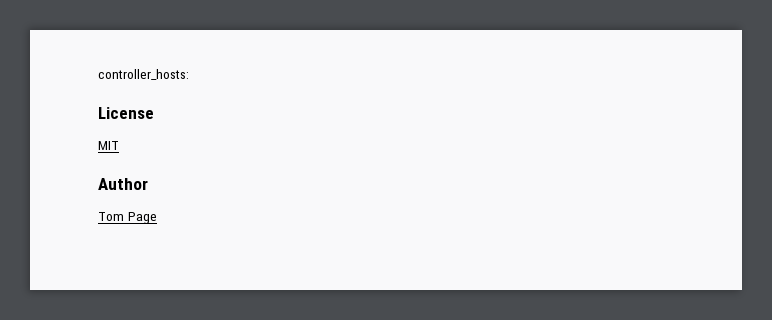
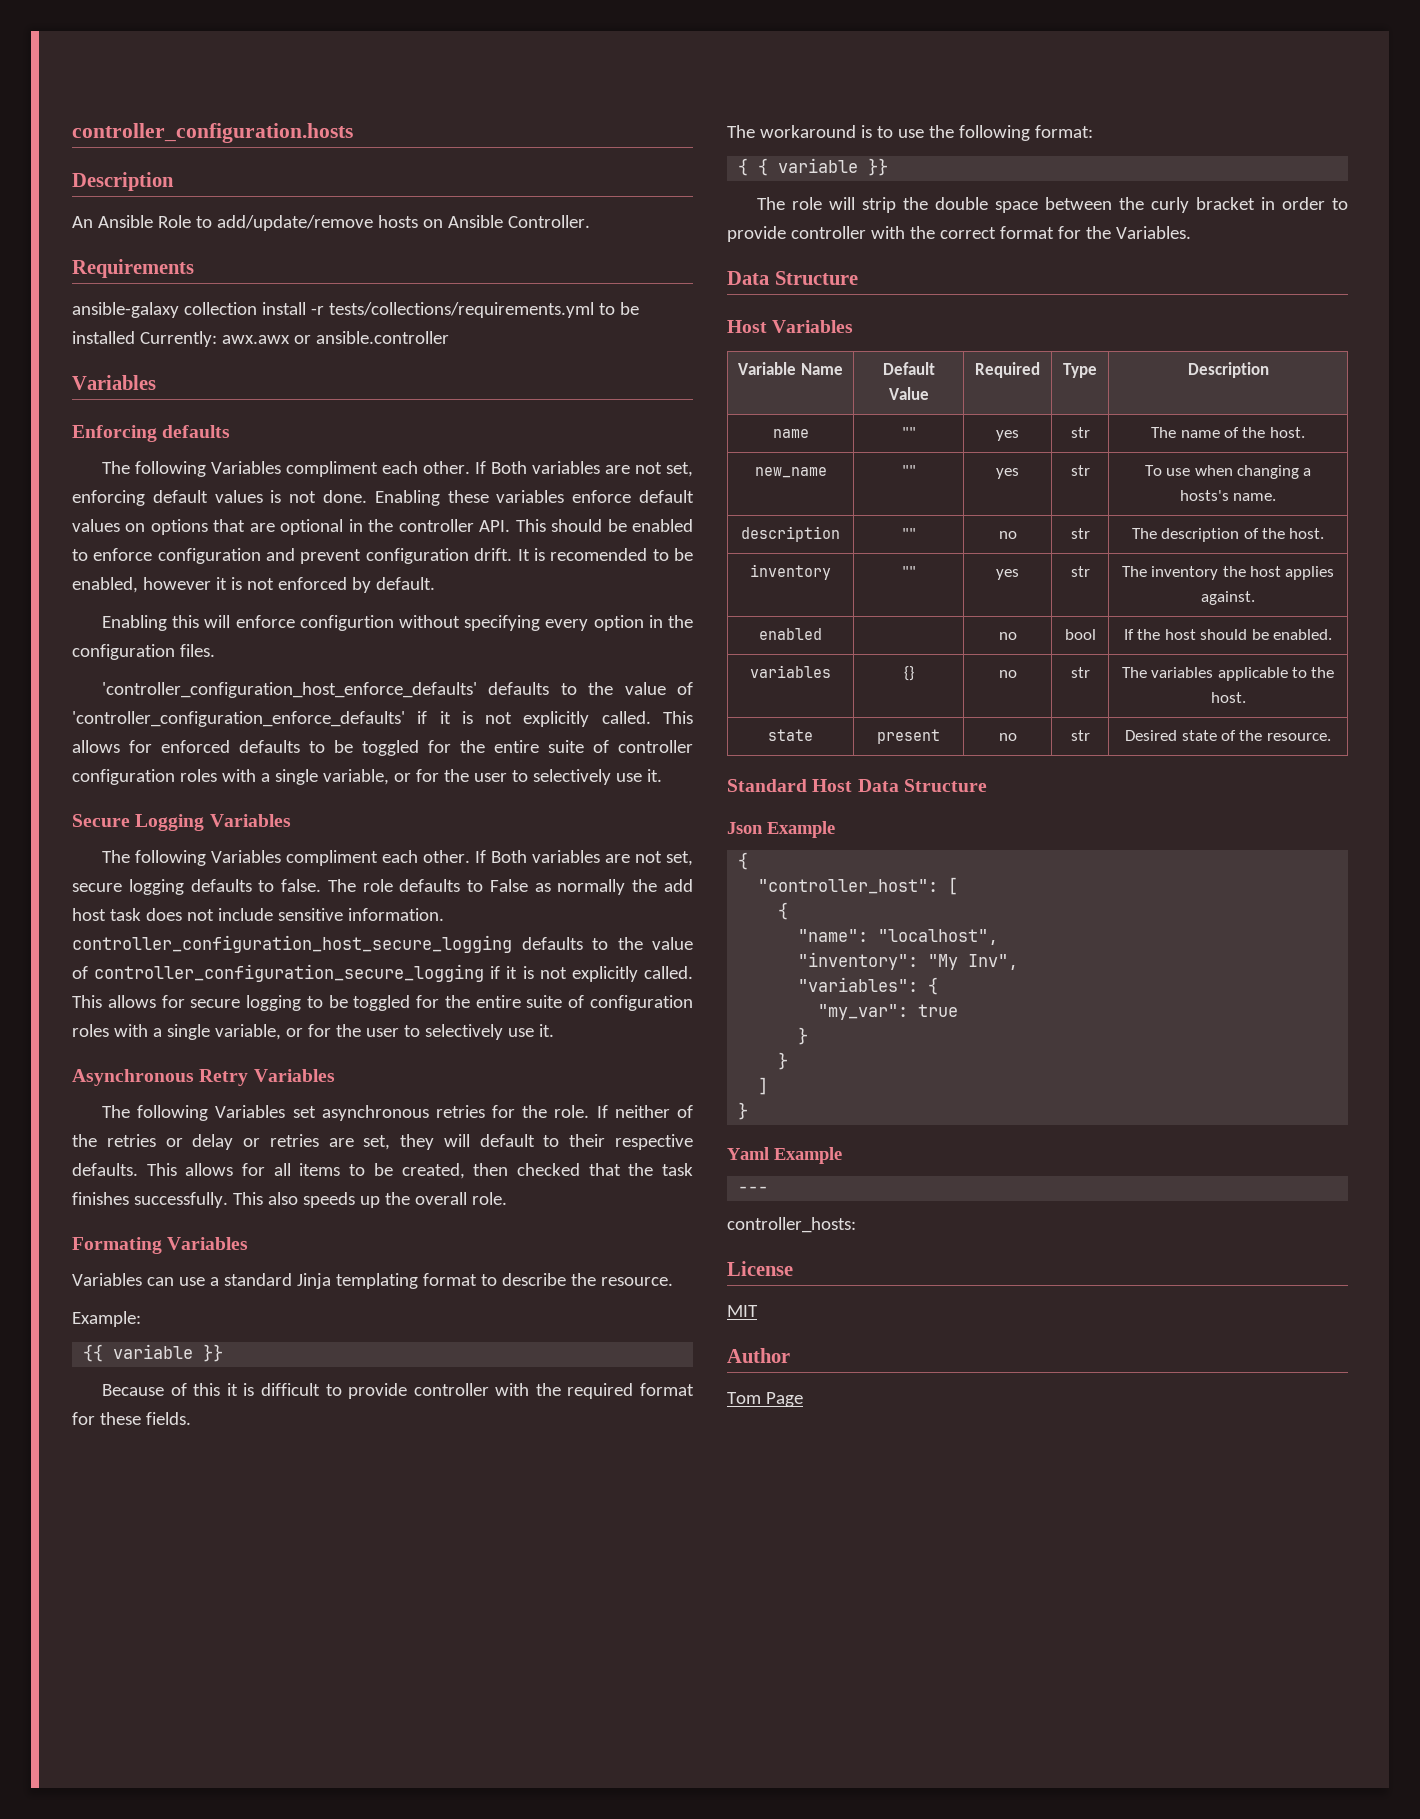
(98, 74) none -> [72,123,353,143] [72,172,174,191] [72,215,590,231] [72,259,194,278] [72,302,639,318] [72,331,449,347] [72,375,156,390] [72,425,231,442] [102,461,693,477] [72,490,694,506] [72,519,693,535] [72,548,693,564] [72,577,435,593] [102,615,693,631] [72,644,215,660] [102,682,693,698] [72,711,693,727] [72,740,693,756] [72,769,662,785] [72,814,291,831] [102,850,693,866] [72,879,693,895] [72,908,444,921] [72,935,693,953] [72,964,693,982] [72,995,693,1011] [72,1024,554,1040] [72,1069,335,1086] [102,1105,694,1121] [72,1134,693,1150] [72,1163,694,1179] [72,1192,507,1208] [72,1237,249,1254] [72,1273,673,1289] [72,1311,141,1327] [83,1344,224,1362] [102,1383,695,1399] [72,1412,191,1425] [727,125,1093,141] [738,158,889,176] [757,197,1348,213] [727,226,1191,242] [727,271,858,285] [727,320,854,333] [738,362,843,375] [882,362,935,375] [888,387,929,400] [975,362,1040,378] [1063,363,1097,378] [1187,362,1269,378] [772,429,809,438] [901,427,916,438] [996,430,1019,441] [1070,427,1090,438] [1151,427,1305,438] [754,467,827,478] [901,465,916,476] [996,468,1019,479] [1070,465,1090,476] [1144,465,1312,479] [1179,490,1277,501] [741,526,840,542] [901,528,916,539] [998,531,1017,539] [1070,528,1090,539] [1131,528,1325,542] [750,564,831,580] [901,566,916,577] [996,569,1019,580] [1070,566,1090,577] [1121,566,1335,580] [1201,591,1255,605] [759,628,822,640] [998,632,1017,640] [1064,629,1096,640] [1123,629,1333,640] [750,665,831,678] [903,666,914,681] [998,670,1017,678] [1070,667,1090,678] [1121,667,1335,681] [1210,692,1246,703] [768,729,813,741] [877,729,940,744] [998,733,1017,741] [1070,730,1090,741] [1125,730,1331,741] [727,779,987,792] [727,821,835,838] [738,852,749,870] [758,877,959,895] [778,902,789,920] [798,929,999,945] [798,952,1019,970] [798,977,939,995] [818,1004,959,1020] [798,1027,809,1045] [778,1052,789,1070] [758,1077,769,1095] [738,1102,749,1120] [727,1147,842,1164] [738,1186,769,1193] controller_configuration.hosts // Description // An Ansible Role to add/update/remove hosts on Ansible Controller. // Requirements // ansible-galaxy collection install -r tests/collections/requirements.yml to be installed Currently: awx.awx or ansible.controller // Variables // Enforcing defaults // The following Variables compliment each other. If Both variables are not set, enforcing default values is not done. Enabling these variables enforce default values on options that are optional in the controller API. This should be enabled to enforce configuration and prevent configuration drift. It is recomended to be enabled, however it is not enforced by default. // Enabling this will enforce configurtion without specifying every option in the configuration files. // 'controller_configuration_host_enforce_defaults' defaults to the value of 'controller_configuration_enforce_defaults' if it is not explicitly called. This allows for enforced defaults to be toggled for the entire suite of controller configuration roles with a single variable, or for the user to selectively use it. // Secure Logging Variables // The following Variables compliment each other. If Both variables are not set, secure logging defaults to false. The role defaults to False as normally the add host task does not include sensitive information. controller_configuration_host_secure_logging defaults to the value of controller_configuration_secure_logging if it is not explicitly called. This allows for secure logging to be toggled for the entire suite of configuration roles with a single variable, or for the user to selectively use it. // Asynchronous Retry Variables // The following Variables set asynchronous retries for the role. If neither of the retries or delay or retries are set, they will default to their respective defaults. This allows for all items to be created, then checked that the task finishes successfully. This also speeds up the overall role. // Formating Variables // Variables can use a standard Jinja templating format to describe the resource. // Example: // {{ variable }} // Because of this it is difficult to provide controller with the required format for these fields. // The workaround is to use the following format: // { { variable }} // The role will strip the double space between the curly bracket in order to provide controller with the correct format for the Variables. // Data Structure // Host Variables // Variable Name | Default Value | Required | Type | Description // name | "" | yes | str | The name of the host. // new_name | "" | yes | str | To use when changing a hosts's name. // description | "" | no | str | The description of the host. // inventory | "" | yes | str | The inventory the host applies against. // enabled | | no | bool | If the host should be enabled. // variables | {} | no | str | The variables applicable to the host. // state | present | no | str | Desired state of the resource. // Standard Host Data Structure // Json Example // { // "controller_host": [ // { // "name": "localhost", // "inventory": "My Inv", // "variables": { // "my_var": true // } // } // ] // } // Yaml Example // --- //

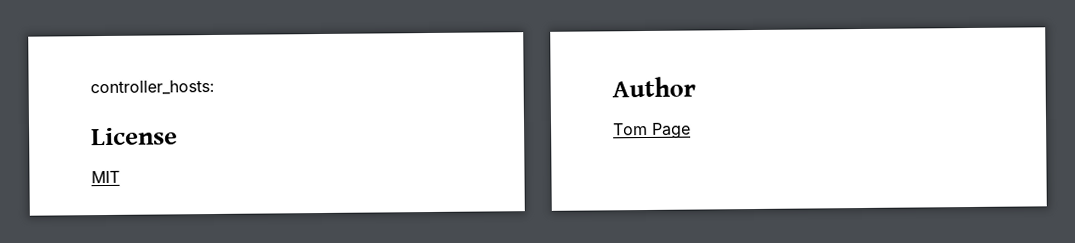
[72,123,353,143] [72,172,174,191] [72,215,590,231] [72,259,194,278] [72,302,639,318] [72,331,449,347] [72,375,156,390] [72,425,231,442] [102,461,693,477] [72,490,694,506] [72,519,693,535] [72,548,693,564] [72,577,435,593] [102,615,693,631] [72,644,215,660] [102,682,693,698] [72,711,693,727] [72,740,693,756] [72,769,662,785] [72,814,291,831] [102,850,693,866] [72,879,693,895] [72,908,444,921] [72,935,693,953] [72,964,693,982] [72,995,693,1011] [72,1024,554,1040] [72,1069,335,1086] [102,1105,694,1121] [72,1134,693,1150] [72,1163,694,1179] [72,1192,507,1208] [72,1237,249,1254] [72,1273,673,1289] [72,1311,141,1327] [83,1344,224,1362] [102,1383,695,1399] [72,1412,191,1425] [727,125,1093,141] [738,158,889,176] [757,197,1348,213] [727,226,1191,242] [727,271,858,285] [727,320,854,333] [738,362,843,375] [882,362,935,375] [888,387,929,400] [975,362,1040,378] [1063,363,1097,378] [1187,362,1269,378] [772,429,809,438] [901,427,916,438] [996,430,1019,441] [1070,427,1090,438] [1151,427,1305,438] [754,467,827,478] [901,465,916,476] [996,468,1019,479] [1070,465,1090,476] [1144,465,1312,479] [1179,490,1277,501] [741,526,840,542] [901,528,916,539] [998,531,1017,539] [1070,528,1090,539] [1131,528,1325,542] [750,564,831,580] [901,566,916,577] [996,569,1019,580] [1070,566,1090,577] [1121,566,1335,580] [1201,591,1255,605] [759,628,822,640] [998,632,1017,640] [1064,629,1096,640] [1123,629,1333,640] [750,665,831,678] [903,666,914,681] [998,670,1017,678] [1070,667,1090,678] [1121,667,1335,681] [1210,692,1246,703] [768,729,813,741] [877,729,940,744] [998,733,1017,741] [1070,730,1090,741] [1125,730,1331,741] [727,779,987,792] [727,821,835,838] [738,852,749,870] [758,877,959,895] [778,902,789,920] [798,929,999,945] [798,952,1019,970] [798,977,939,995] [818,1004,959,1020] [798,1027,809,1045] [778,1052,789,1070] [758,1077,769,1095] [738,1102,749,1120] [727,1147,842,1164] [738,1186,769,1193] controller_configuration.hosts // Description // An Ansible Role to add/update/remove hosts on Ansible Controller. // Requirements // ansible-galaxy collection install -r tests/collections/requirements.yml to be installed Currently: awx.awx or ansible.controller // Variables // Enforcing defaults // The following Variables compliment each other. If Both variables are not set, enforcing default values is not done. Enabling these variables enforce default values on options that are optional in the controller API. This should be enabled to enforce configuration and prevent configuration drift. It is recomended to be enabled, however it is not enforced by default. // Enabling this will enforce configurtion without specifying every option in the configuration files. // 'controller_configuration_host_enforce_defaults' defaults to the value of 'controller_configuration_enforce_defaults' if it is not explicitly called. This allows for enforced defaults to be toggled for the entire suite of controller configuration roles with a single variable, or for the user to selectively use it. // Secure Logging Variables // The following Variables compliment each other. If Both variables are not set, secure logging defaults to false. The role defaults to False as normally the add host task does not include sensitive information. controller_configuration_host_secure_logging defaults to the value of controller_configuration_secure_logging if it is not explicitly called. This allows for secure logging to be toggled for the entire suite of configuration roles with a single variable, or for the user to selectively use it. // Asynchronous Retry Variables // The following Variables set asynchronous retries for the role. If neither of the retries or delay or retries are set, they will default to their respective defaults. This allows for all items to be created, then checked that the task finishes successfully. This also speeds up the overall role. // Formating Variables // Variables can use a standard Jinja templating format to describe the resource. // Example: // {{ variable }} // Because of this it is difficult to provide controller with the required format for these fields. // The workaround is to use the following format: // { { variable }} // The role will strip the double space between the curly bracket in order to provide controller with the correct format for the Variables. // Data Structure // Host Variables // Variable Name | Default Value | Required | Type | Description // name | "" | yes | str | The name of the host. // new_name | "" | yes | str | To use when changing a hosts's name. // description | "" | no | str | The description of the host. // inventory | "" | yes | str | The inventory the host applies against. // enabled | | no | bool | If the host should be enabled. // variables | {} | no | str | The variables applicable to the host. // state | present | no | str | Desired state of the resource. // Standard Host Data Structure // Json Example // { // "controller_host": [ // { // "name": "localhost", // "inventory": "My Inv", // "variables": { // "my_var": true // } // } // ] // } // Yaml Example // --- // -> (90, 87) none

